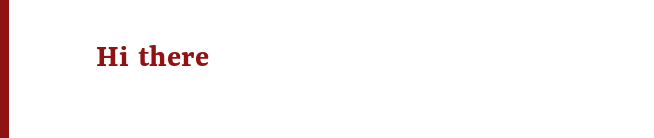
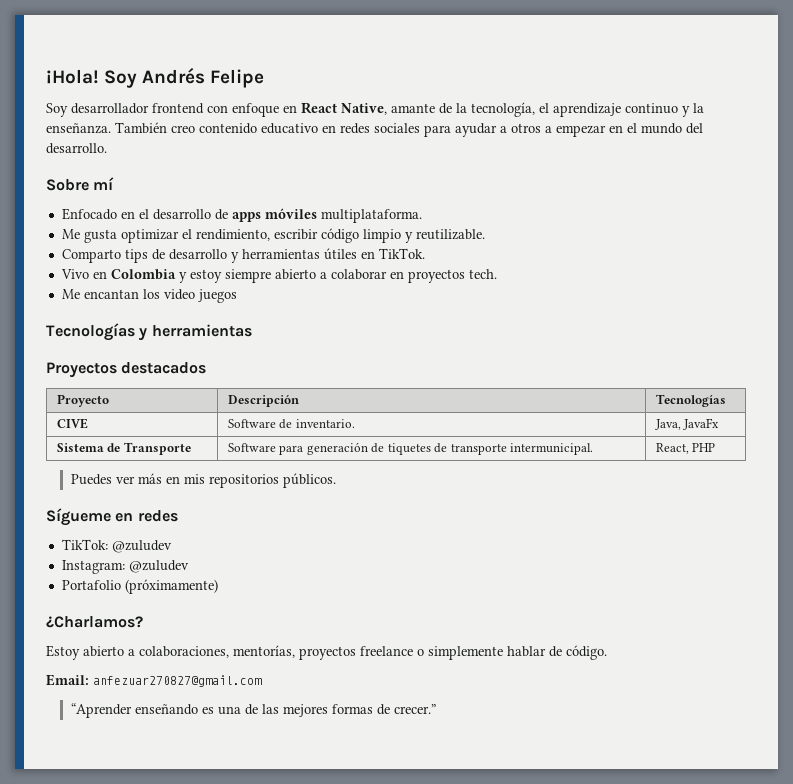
[96,45,209,66] Hi there -> [46,68,265,88] [46,102,704,117] [46,122,703,137] [46,143,107,154] [46,177,115,191] [61,208,422,223] [61,228,485,243] [61,248,425,263] [60,269,497,283] [61,289,237,303] [46,323,252,341] [46,362,207,378] [56,394,109,407] [227,394,299,407] [655,394,726,407] [56,418,88,429] [227,419,355,429] [654,418,720,430] [56,442,191,455] [227,442,594,455] [655,443,716,454] [70,473,336,488] [46,508,178,526] [61,539,172,553] [61,560,189,574] [61,579,218,594] [46,616,143,628] [46,645,607,660] [46,674,262,687] [70,703,436,718] ¡Hola! Soy Andrés Felipe // Soy desarrollador frontend con enfoque en React Native, amante de la tecnología, el aprendizaje continuo y la enseñanza. También creo contenido educativo en redes sociales para ayudar a otros a empezar en el mundo del desarrollo. // Sobre mí // Enfocado en el desarrollo de apps móviles multiplataforma. // Me gusta optimizar el rendimiento, escribir código limpio y reutilizable. // Comparto tips de desarrollo y herramientas útiles en TikTok. // Vivo en Colombia y estoy siempre abierto a colaborar en proyectos tech. // Me encantan los video juegos // Tecnologías y herramientas // Proyectos destacados // Proyecto | Descripción | Tecnologías // CIVE | Software de inventario. | Java, JavaFx // Sistema de Transporte | Software para generación de tiquetes de transporte intermunicipal. | React, PHP // Puedes ver más en mis repositorios públicos. // Sígueme en redes // TikTok: @zuludev // Instagram: @zuludev // Portafolio (próximamente) // ¿Charlamos? // Estoy abierto a colaboraciones, mentorías, proyectos freelance o simplemente hablar de código. // Email: anfezuar270827@gmail.com // “Aprender enseñando es una de las mejores formas de crecer.”

